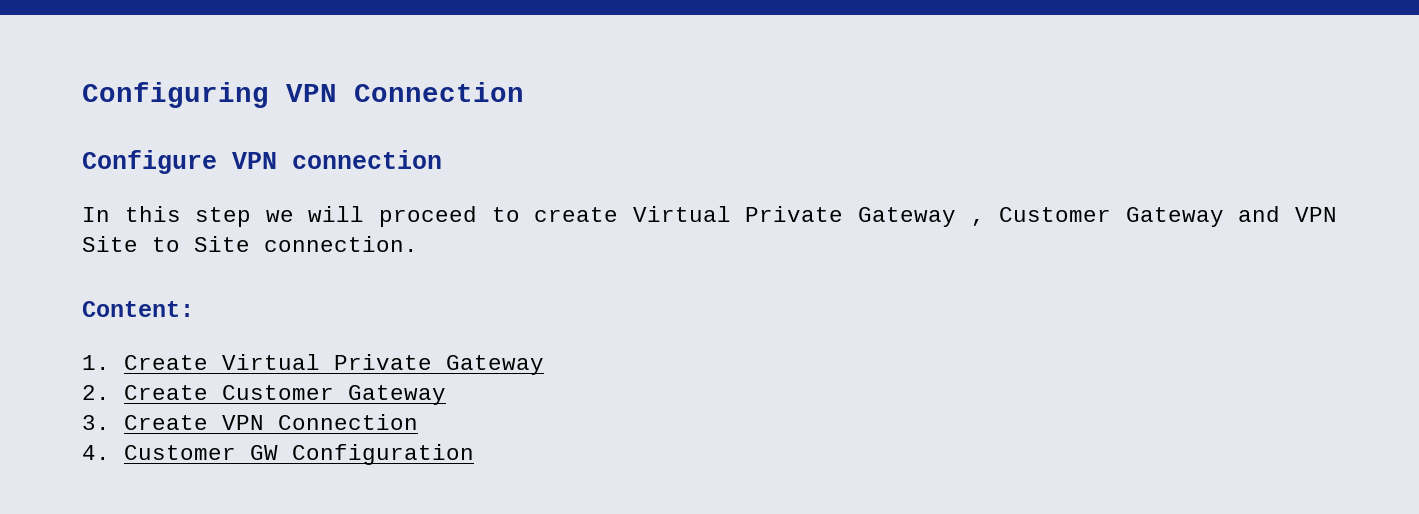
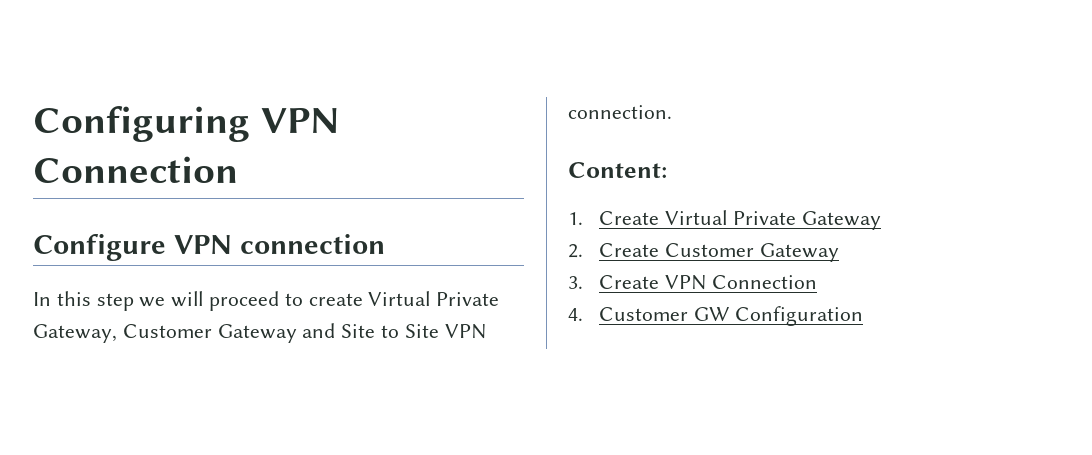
[858,207,985,227] Gateway , -> [33,324,117,343] Gateway,
[1295,207,1337,222] VPN -> (336, 330) none
(250, 244) none -> [444,324,486,339] VPN

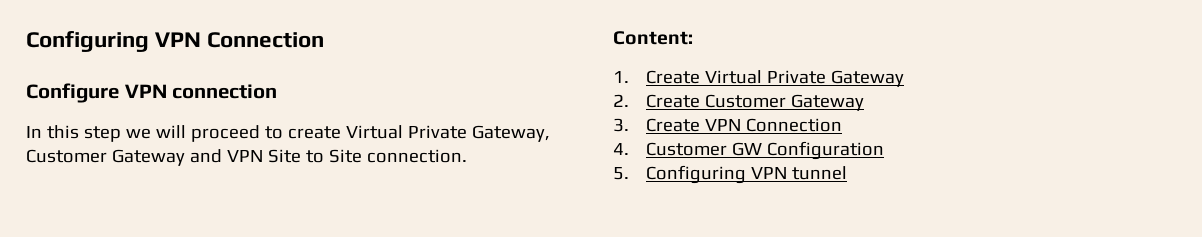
(336, 330) none -> [226,150,263,162] VPN
[444,324,486,339] VPN -> (362, 156) none
(863, 316) none -> [613,165,847,184] // 5. Configuring VPN tunnel

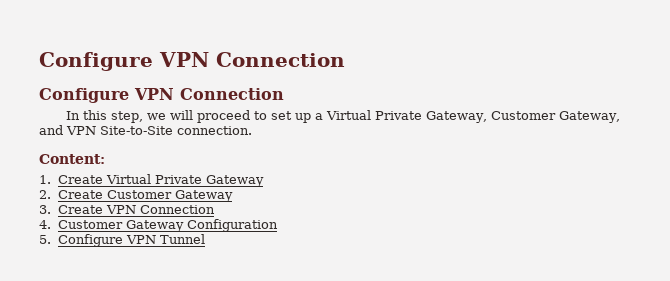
[26,31,149,52] Configuring -> [39,52,153,71] Configure
[172,84,278,99] connection -> [180,88,284,100] Connection
[83,126,121,142] step -> [111,111,144,123] step,
[287,126,341,139] create -> [271,111,324,123] set up a
[111,149,185,166] Gateway -> [559,111,621,123] Gateway,
[267,149,362,163] Site to Site -> [100,126,173,135] Site-to-Site
[731,142,762,156] GW -> [126,220,185,232] Gateway
[645,165,847,184] Configuring VPN tunnel -> [58,234,206,247] Configure VPN Tunnel

